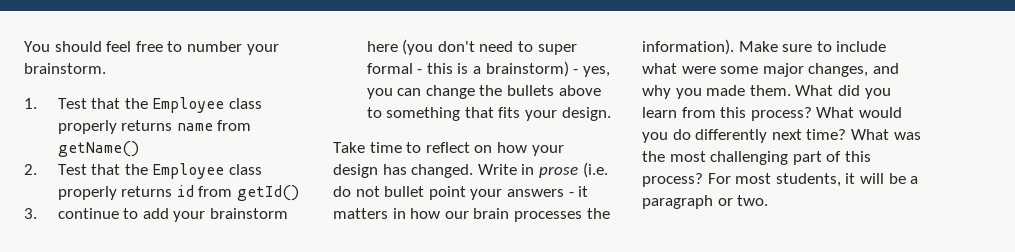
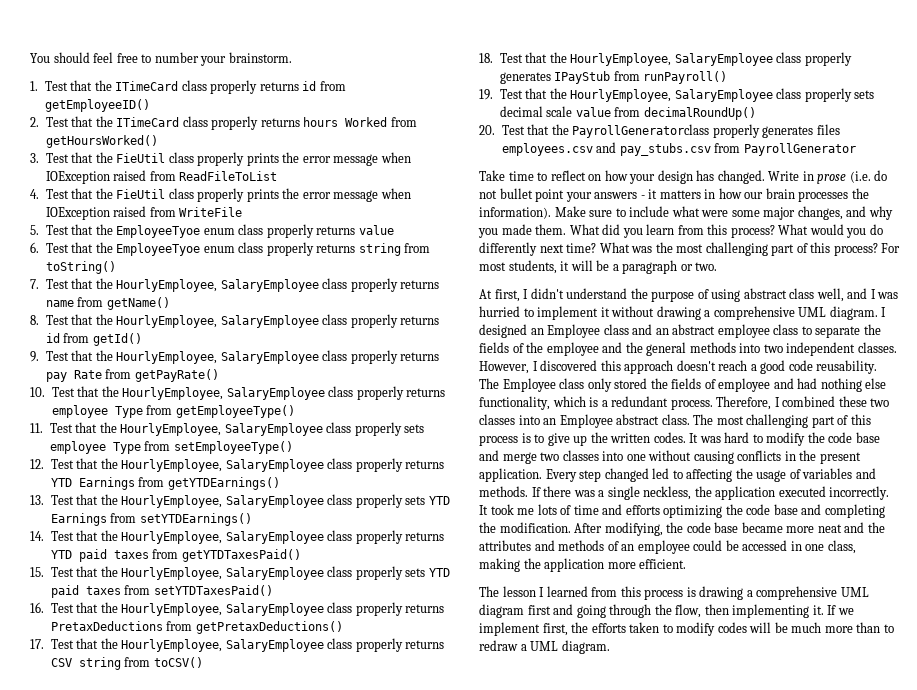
[152,97,225,113] Employee -> [115,80,346,94] [44,99,150,112] [30,116,417,130] [45,135,158,148] [30,152,411,166] [45,170,278,184] [30,188,411,202] [45,206,243,220] [30,224,394,238] [30,242,431,256] [45,261,116,274] [30,278,319,292] ITimeCard class properly returns id from getEmployeeID() // 2. Test that the ITimeCard class properly returns hours Worked from getHoursWorked() // 3. Test that the FieUtil class properly prints the error message when IOException raised from ReadFileToList // 4. Test that the FieUtil class properly prints the error message when IOException raised from WriteFile // 5. Test that the EmployeeTyoe enum class properly returns value // 6. Test that the EmployeeTyoe enum class properly returns string from toString() // 7. Test that the HourlyEmployee, SalaryEmployee
[24,163,225,179] 2. Test that the Employee -> [30,314,319,328] 8. Test that the HourlyEmployee, SalaryEmployee
[24,208,288,222] [366,39,577,55] [366,61,610,77] [366,85,601,99] [366,107,611,121] 3. continue to add your brainstorm here (you don't need to super formal - this is a brainstorm) - yes, you can change the bullets above to something that fits your design. -> [30,350,440,364] [45,369,219,382] [30,386,446,400] [51,405,295,418] [30,422,425,436] [49,441,293,454] [30,458,445,472] [50,477,280,490] [30,494,450,508] [50,513,252,526] [30,530,445,544] [50,549,301,562] [30,566,450,580] [50,585,273,598] [30,602,445,616] [50,621,343,634] [30,638,445,652] [50,657,203,670] [479,52,852,66] [499,71,728,84] [479,88,875,102] [499,106,756,120] [479,124,840,138] [501,142,856,156] 9. Test that the HourlyEmployee, SalaryEmployee class properly returns pay Rate from getPayRate() // 10. Test that the HourlyEmployee, SalaryEmployee class properly returns employee Type from getEmployeeType() // 11. Test that the HourlyEmployee, SalaryEmployee class properly sets employee Type from setEmployeeType() // 12. Test that the HourlyEmployee, SalaryEmployee class properly returns YTD Earnings from getYTDEarnings() // 13. Test that the HourlyEmployee, SalaryEmployee class properly sets YTD Earnings from setYTDEarnings() // 14. Test that the HourlyEmployee, SalaryEmployee class properly returns YTD paid taxes from getYTDTaxesPaid() // 15. Test that the HourlyEmployee, SalaryEmployee class properly sets YTD paid taxes from setYTDTaxesPaid() // 16. Test that the HourlyEmployee, SalaryEmployee class properly returns PretaxDeductions from getPretaxDeductions() // 17. Test that the HourlyEmployee, SalaryEmployee class properly returns CSV string from toCSV() // 18. Test that the HourlyEmployee, SalaryEmployee class properly generates IPayStub from runPayroll() // 19. Test that the HourlyEmployee, SalaryEmployee class properly sets decimal scale value from decimalRoundUp() // 20. Test that the PayrollGeneratorclass properly generates files employees.csv and pay_stubs.csv from PayrollGenerator
(769, 200) none -> [479,288,899,302] [479,306,887,320] [479,324,881,338] [479,342,897,356] [479,360,878,374] [479,378,887,392] [479,396,890,410] [479,414,871,428] [479,432,880,446] [479,450,861,464] [479,468,876,482] [479,486,890,500] [479,504,885,518] [479,522,885,536] [479,540,856,554] [479,558,687,572] [479,586,869,600] [479,604,854,618] [479,622,894,636] [479,640,610,654] // At first, I didn't understand the purpose of using abstract class well, and I was hurried to implement it without drawing a comprehensive UML diagram. I designed an Employee class and an abstract employee class to separate the fields of the employee and the general methods into two independent classes. However, I discovered this approach doesn't reach a good code reusability. The Employee class only stored the fields of employee and had nothing else functionality, which is a redundant process. Therefore, I combined these two classes into an Employee abstract class. The most challenging part of this process is to give up the written codes. It was hard to modify the code base and merge two classes into one without causing conflicts in the present application. Every step changed led to affecting the usage of variables and methods. If there was a single neckless, the application executed incorrectly. It took me lots of time and efforts optimizing the code base and completing the modification. After modifying, the code base became more neat and the attributes and methods of an employee could be accessed in one class, making the application more efficient. // The lesson I learned from this process is drawing a comprehensive UML diagram first and going through the flow, then implementing it. If we implement first, the efforts taken to modify codes will be much more than to redraw a UML diagram.

